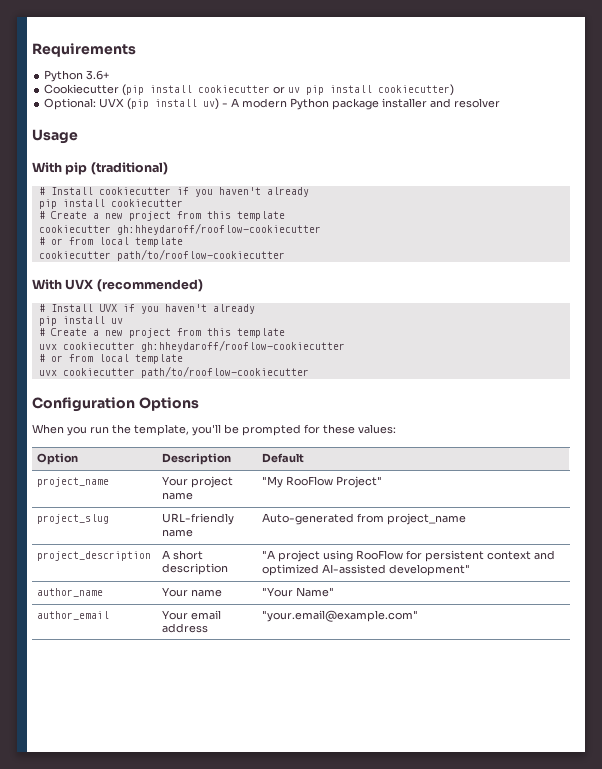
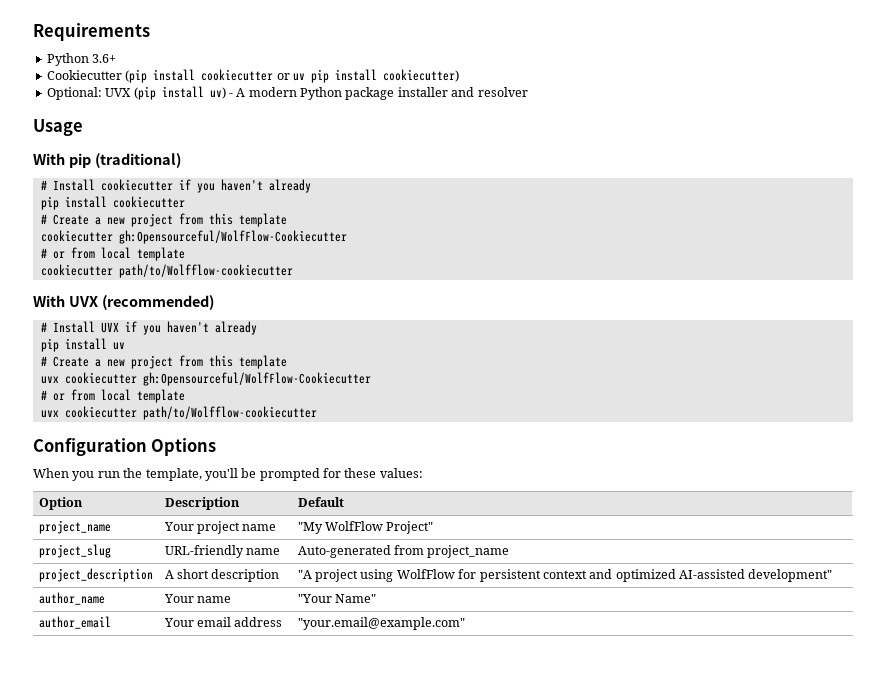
[116,223,321,235] gh:hheydaroff/rooflow-cookiecutter -> [118,230,347,244] gh:Opensourceful/WolfFlow-Cookiecutter
[116,249,285,261] path/to/rooflow-cookiecutter -> [118,264,293,278] path/to/Wolfflow-cookiecutter
[140,340,345,352] gh:hheydaroff/rooflow-cookiecutter -> [142,372,371,386] gh:Opensourceful/WolfFlow-Cookiecutter
[140,366,309,378] path/to/rooflow-cookiecutter -> [142,406,317,420] path/to/Wolfflow-cookiecutter
[286,476,334,486] RooFlow -> [325,521,384,531] WolfFlow
[356,550,404,560] RooFlow -> [396,569,455,579] WolfFlow

